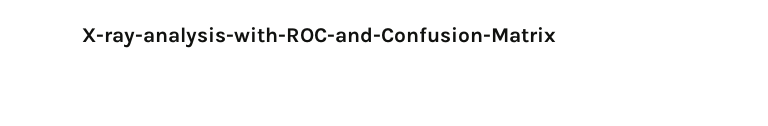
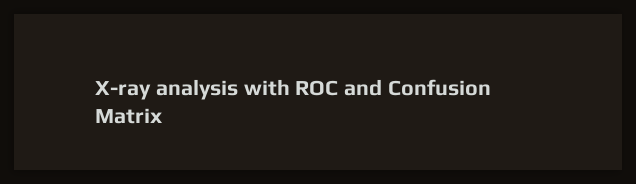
[82,27,556,48] X-ray-analysis-with-ROC-and-Confusion-Matrix -> [95,79,492,100] [95,108,163,124] X-ray analysis with ROC and Confusion Matrix

